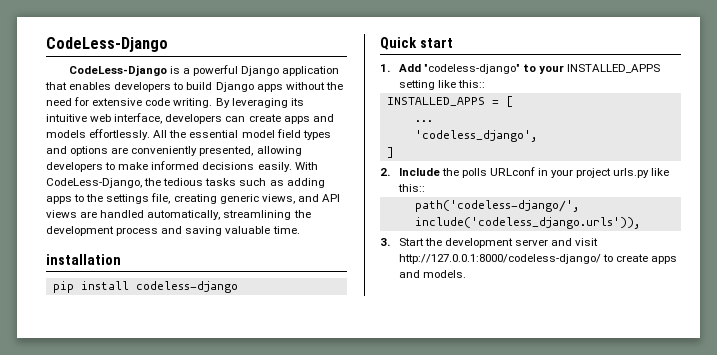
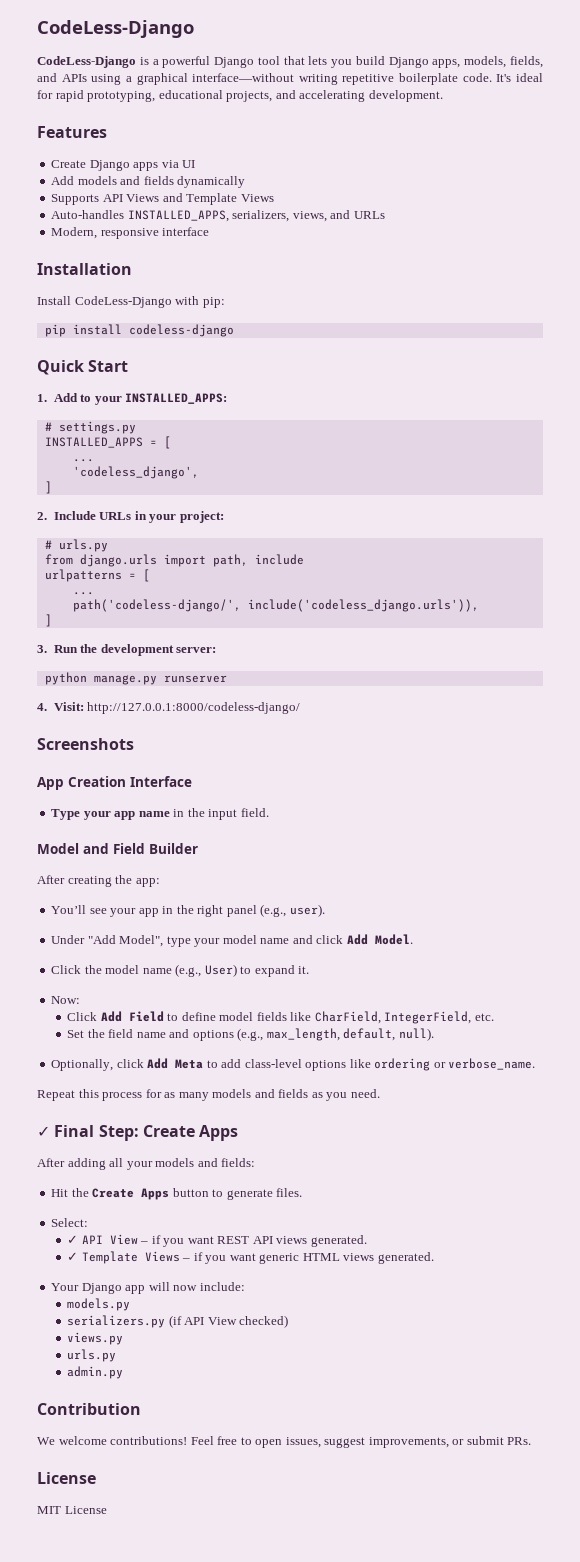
[282,66,340,76] [45,82,343,92] [46,97,304,108] [46,113,334,124] [46,129,331,140] [46,146,302,156] [46,161,318,172] [46,178,325,188] [46,193,340,204] [46,210,311,220] [46,226,300,236] [46,254,121,265] application that enables developers to build Django apps without the need for extensive code writing. By leveraging its intuitive web interface, developers can create apps and models effortlessly. All the essential model field types and options are conveniently presented, allowing developers to make informed decisions easily. With CodeLess-Django, the tedious tasks such as adding apps to the settings file, creating generic views, and API views are handled automatically, streamlining the development process and saving valuable time. // installation -> [257,56,543,68] [37,73,543,85] [37,90,443,102] [37,126,107,138] [51,160,196,171] [51,176,246,188] [51,193,274,205] [51,210,385,222] [51,227,210,239] [37,263,132,275] [37,296,225,308] tool that lets you build Django apps, models, fields, and APIs using a graphical interface—without writing repetitive boilerplate code. It's ideal for rapid prototyping, educational projects, and accelerating development. // Features // Create Django apps via UI // Add models and fields dynamically // Supports API Views and Template Views // Auto-handles INSTALLED_APPS, serializers, views, and URLs // Modern, responsive interface // Installation // Install CodeLess-Django with pip:
[419,38,453,48] start -> [88,360,129,372] Start
[423,64,520,74] "codeless-django" -> (78, 397) none
[566,64,660,73] [398,80,485,90] INSTALLED_APPS setting like this:: -> [125,393,228,404] [44,421,136,434] INSTALLED_APPS: // # settings.py
[441,167,670,178] [397,184,425,192] the polls URLconf in your project urls.py like this:: -> [99,511,224,523] [44,539,108,552] [44,554,304,567] [44,569,150,582] [72,592,94,595] URLs in your project: // # urls.py // from django.urls import path, include // urlpatterns = [ // ...
(640, 223) none -> [44,614,52,627] // ]
[398,238,599,248] [398,254,677,264] [398,270,466,278] Start the development server and visit http://127.0.0.1:8000/codeless-django/ to create apps and models. -> [53,644,217,656] [44,672,227,685] [37,702,301,714] [37,738,134,750] [37,776,192,790] [51,808,269,820] [37,843,198,854] [37,875,160,887] [51,904,325,917] [51,934,413,947] [51,964,310,977] [51,996,81,1004] [67,1011,494,1024] [67,1028,434,1041] [51,1058,536,1071] [37,1089,380,1101] [37,1125,239,1141] [37,1158,256,1170] [51,1188,303,1200] [51,1218,89,1227] [67,1234,367,1247] [67,1251,434,1264] [51,1282,245,1294] [67,1298,131,1311] [67,1315,289,1328] [67,1332,124,1345] [67,1349,117,1362] [67,1366,124,1379] [37,1403,141,1415] [37,1436,532,1448] [37,1472,96,1484] [37,1506,107,1514] Run the development server: // python manage.py runserver // 4. Visit: http://127.0.0.1:8000/codeless-django/ // Screenshots // App Creation Interface // Type your app name in the input field. // Model and Field Builder // After creating the app: // You’ll see your app in the right panel (e.g., user). // Under "Add Model", type your model name and click Add Model. // Click the model name (e.g., User) to expand it. // Now: // Click Add Field to define model fields like CharField, IntegerField, etc. // Set the field name and options (e.g., max_length, default, null). // Optionally, click Add Meta to add class-level options like ordering or verbose_name. // Repeat this process for as many models and fields as you need. // ✓ Final Step: Create Apps // After adding all your models and fields: // Hit the Create Apps button to generate files. // Select: // ✓ API View – if you want REST API views generated. // ✓ Template Views – if you want generic HTML views generated. // Your Django app will now include: // models.py // serializers.py (if API View checked) // views.py // urls.py // admin.py // Contribution // We welcome contributions! Feel free to open issues, suggest improvements, or submit PRs. // License // MIT License

